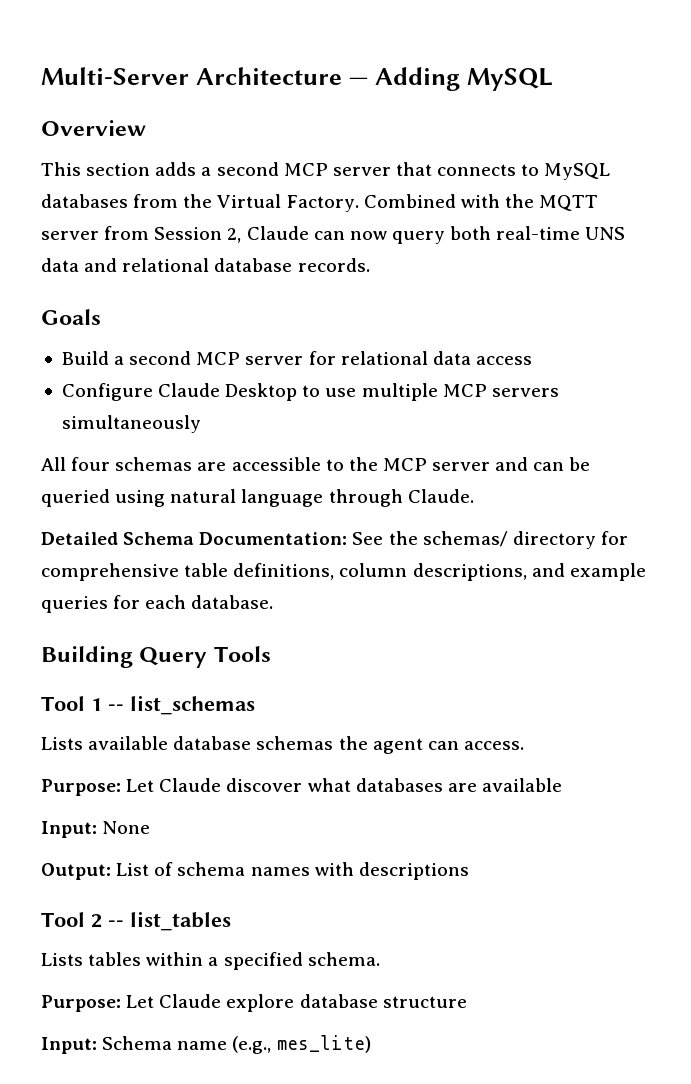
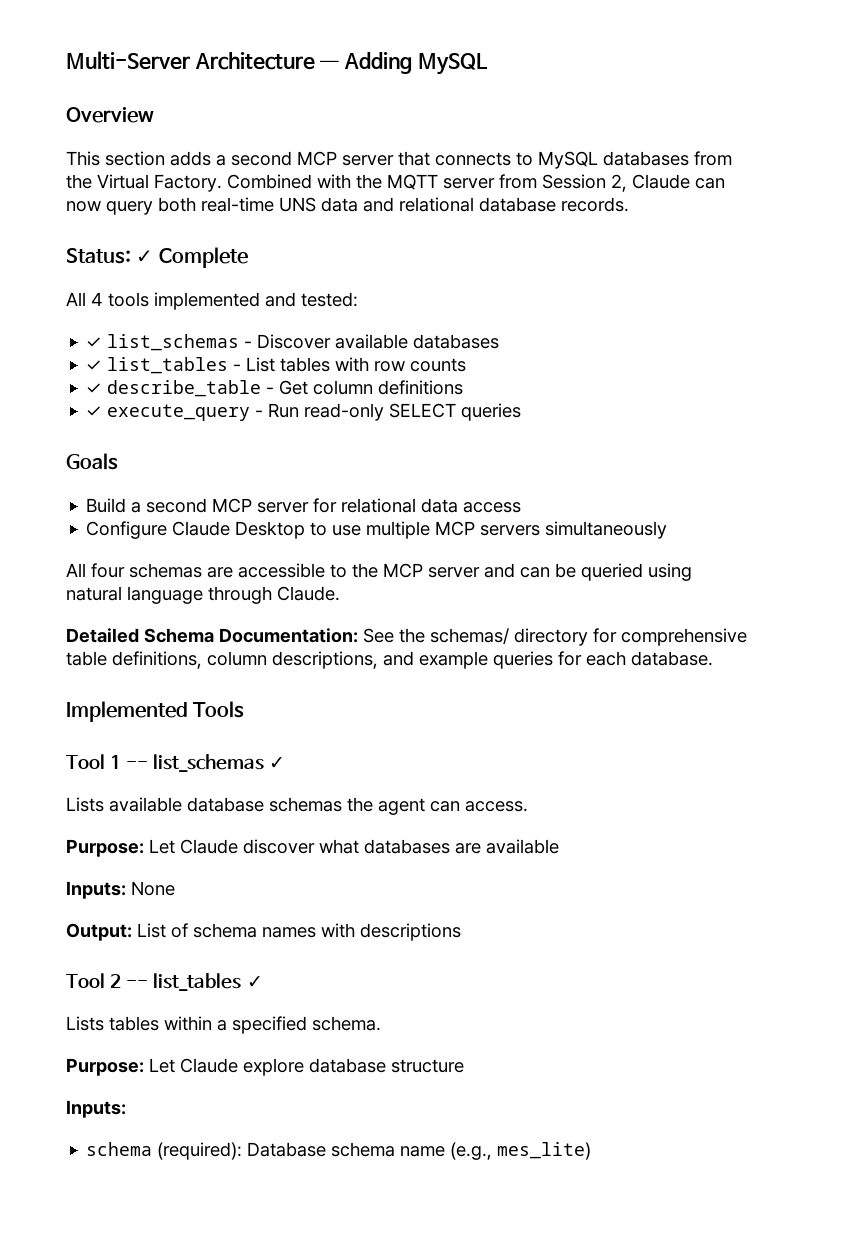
(370, 265) none -> [66,247,248,268] [66,292,358,310] [86,334,500,351] [86,357,467,374] [86,380,464,397] [86,403,522,421] // Status: ✓ Complete // All 4 tools implemented and tested: // ✓ list_schemas - Discover available databases // ✓ list_tables - List tables with row counts // ✓ describe_table - Get column definitions // ✓ execute_query - Run read-only SELECT queries
[41,646,208,668] Building Query -> [66,701,188,722] Implemented
(255, 705) none -> [269,757,286,769] ✓
[41,821,97,838] Input: -> [66,881,126,899] Inputs:
(231, 921) none -> [246,976,263,988] ✓
[41,1036,173,1054] Input: Schema -> [66,1100,126,1118] [86,1142,396,1160] Inputs: // schema (required): Database schema

